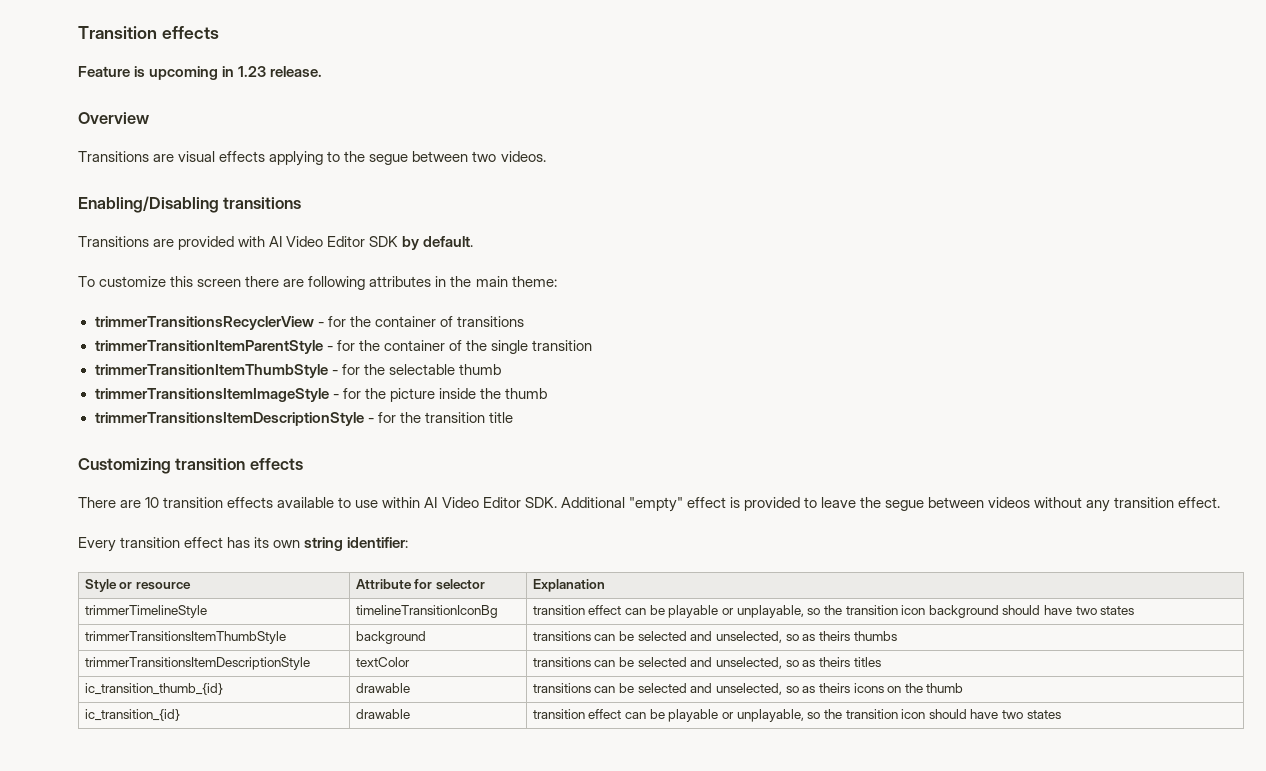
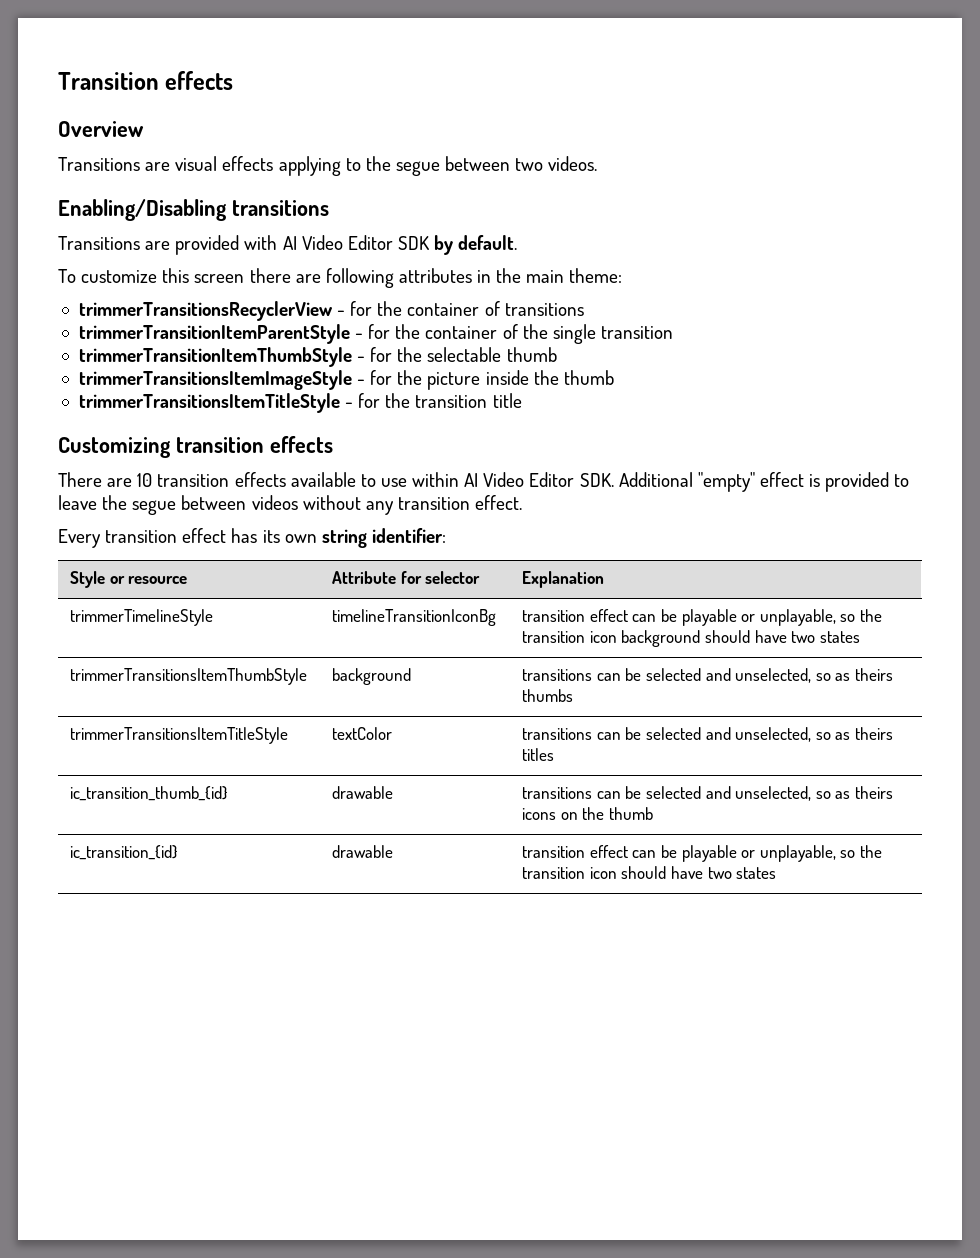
[78,66,323,80] // Feature is upcoming in 1.23 release. -> (234, 80) none
[94,412,364,426] trimmerTransitionsItemDescriptionStyle -> [78,393,340,413] trimmerTransitionsItemTitleStyle
[84,657,310,670] trimmerTransitionsItemDescriptionStyle -> [70,727,289,744] trimmerTransitionsItemTitleStyle

